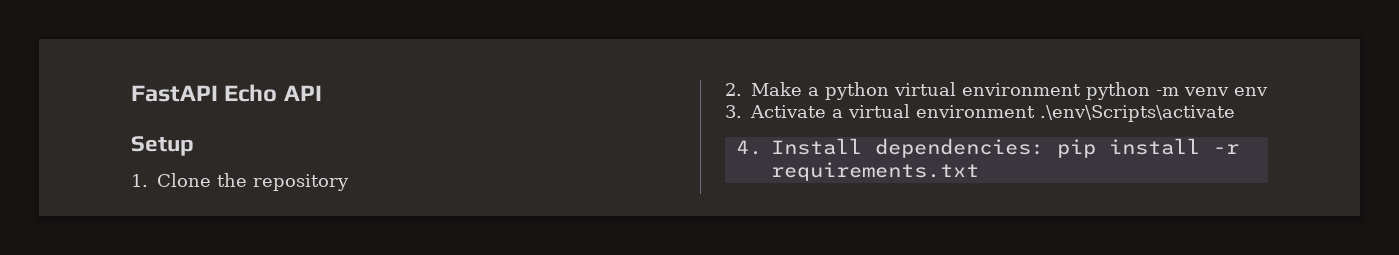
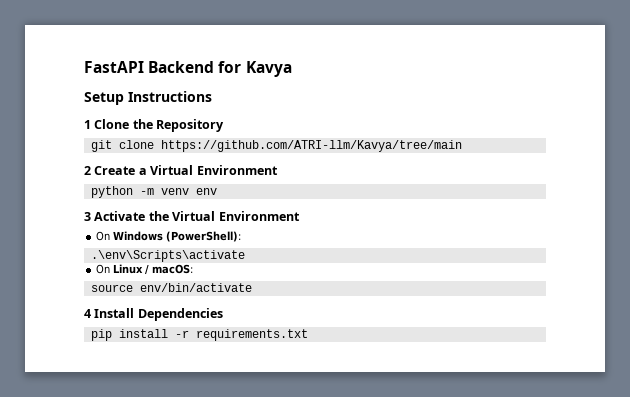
[224,84,322,102] [131,136,194,156] [131,173,349,191] [725,82,1268,100] [725,104,1235,122] [735,138,1044,158] Echo API // Setup // 1. Clone the repository // 2. Make a python virtual environment python -m venv env // 3. Activate a virtual environment .\env\Scripts\activate // 4. Install dependencies: -> [148,61,292,77] [84,91,212,105] [84,119,225,132] [90,140,462,152] [84,165,278,175] [90,186,217,198] [84,211,300,221] [96,231,242,242] [90,250,245,262] [96,264,194,275] [90,283,252,292] [84,308,223,321] Backend for Kavya // Setup Instructions // 1 Clone the Repository // git clone https://github.com/ATRI-llm/Kavya/tree/main // 2 Create a Virtual Environment // python -m venv env // 3 Activate the Virtual Environment // On Windows (PowerShell): // .\env\Scripts\activate // On Linux / macOS: // source env/bin/activate // 4 Install Dependencies //

